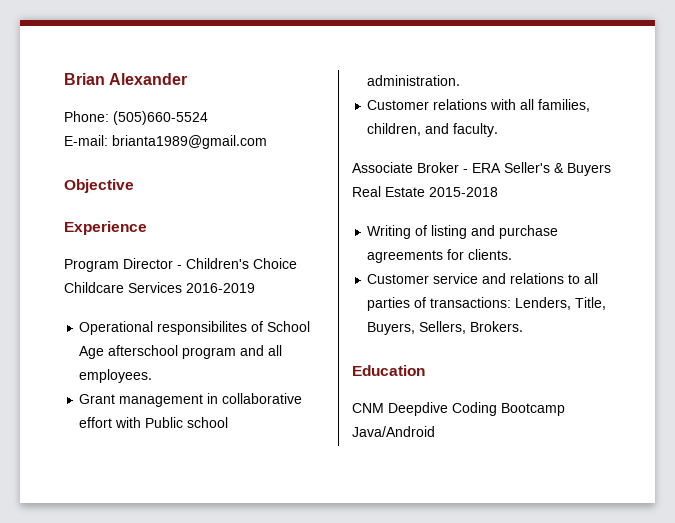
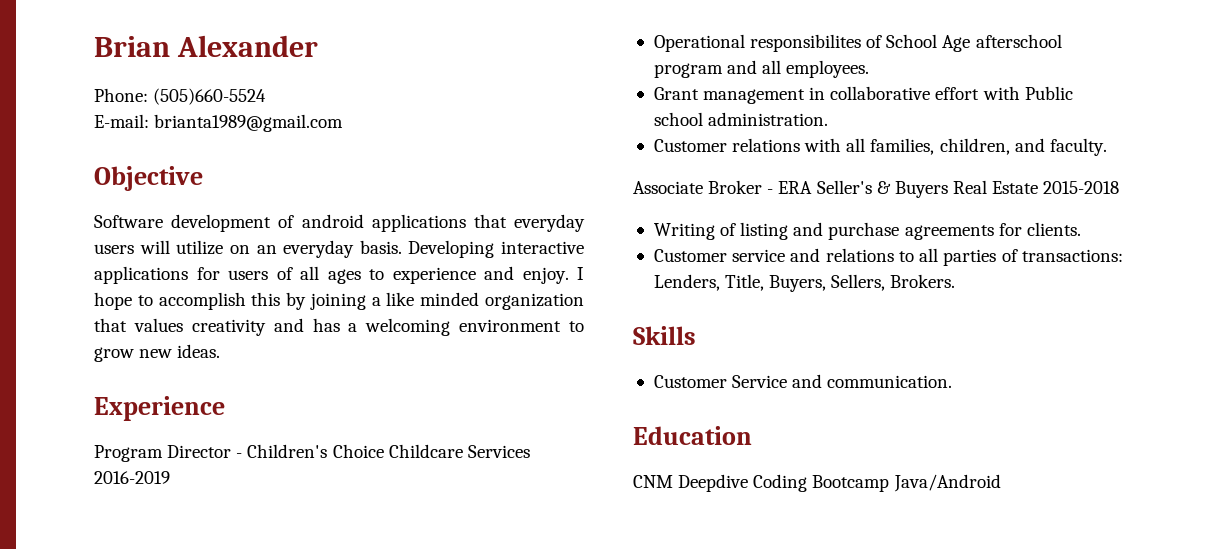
(134, 186) none -> [94,214,586,232] [94,240,584,258] [94,266,584,284] [94,292,584,310] [94,318,584,336] [94,344,221,362] // Software development of android applications that everyday users will utilize on an everyday basis. Developing interactive applications for users of all ages to experience and enjoy. I hope to accomplish this by joining a like minded organization that values creativity and has a welcoming environment to grow new ideas.
(524, 326) none -> [633,326,696,345] [653,374,953,388] // Skills // Customer Service and communication.

